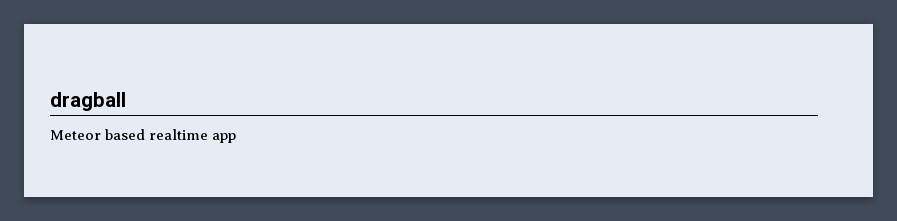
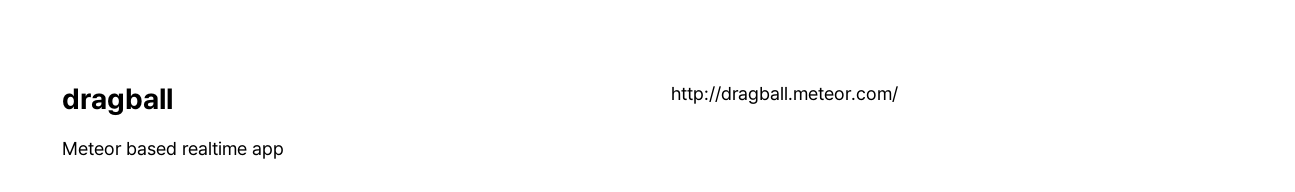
(237, 138) none -> [671,86,898,104] // http://dragball.meteor.com/

